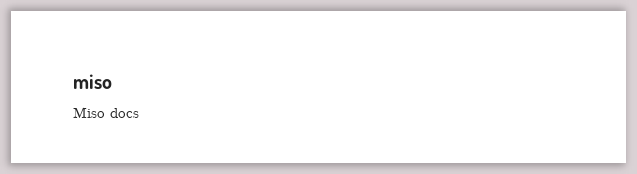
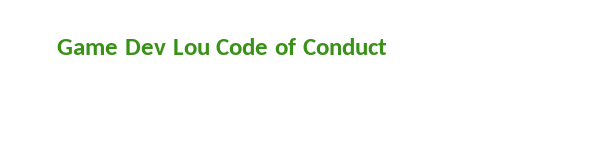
[73,74,112,89] [73,107,139,118] miso // Miso docs -> [57,38,387,55] Game Dev Lou Code of Conduct

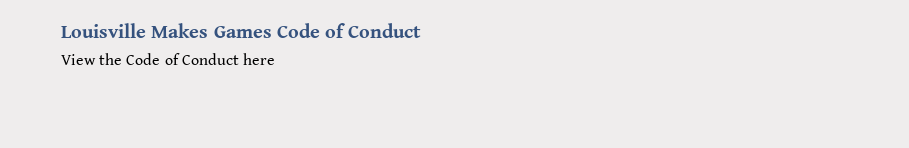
[57,38,387,55] Game Dev Lou Code of Conduct -> [61,23,422,38] [61,53,275,65] Louisville Makes Games Code of Conduct // View the Code of Conduct here

